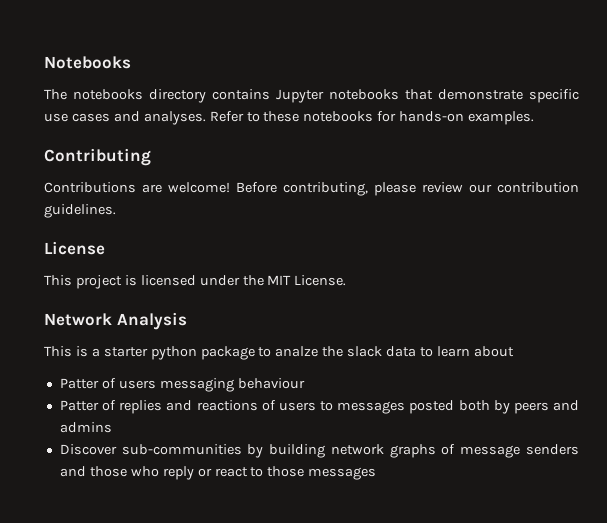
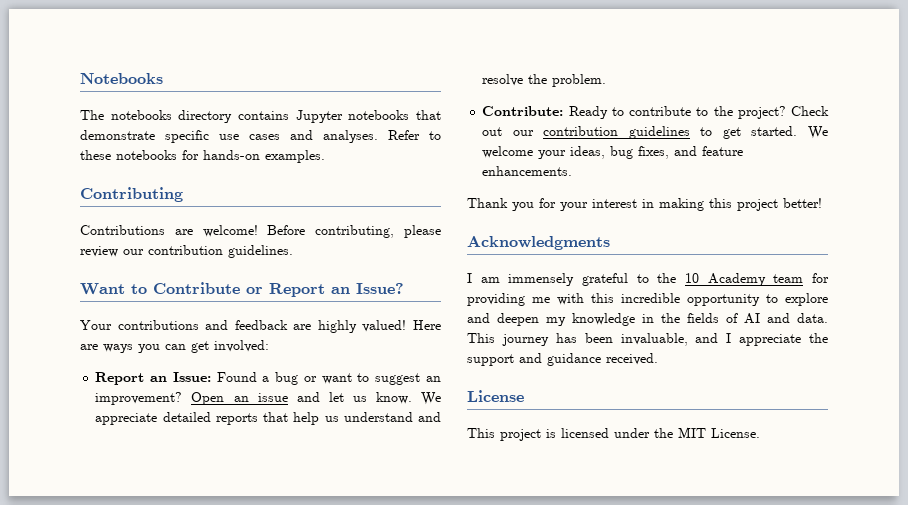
(116, 211) none -> [80,282,404,297] [80,320,441,333] [80,340,269,353] [95,372,441,385] [95,392,441,405] [95,412,442,425] [482,74,607,87] [482,106,829,119] [482,126,828,139] [482,146,744,159] [482,166,573,176] [467,198,822,211] [467,236,610,250] [467,273,829,286] [467,293,828,306] [467,313,828,326] [467,333,828,346] [467,353,658,366] // Want to Contribute or Report an Issue? // Your contributions and feedback are highly valued! Here are ways you can get involved: // Report an Issue: Found a bug or want to suggest an improvement? Open an issue and let us know. We appreciate detailed reports that help us understand and resolve the problem. // Contribute: Ready to contribute to the project? Check out our contribution guidelines to get started. We welcome your ideas, bug fixes, and feature enhancements. // Thank you for your interest in making this project better! // Acknowledgments // I am immensely grateful to the 10 Academy team for providing me with this incredible opportunity to explore and deepen my knowledge in the fields of AI and data. This journey has been invaluable, and I appreciate the support and guidance received.
[44,312,187,330] [44,346,514,360] [59,378,305,392] [59,400,579,414] [59,422,112,433] [59,444,580,458] [59,466,377,480] // Network Analysis // This is a starter python package to analze the slack data to learn about // Patter of users messaging behaviour // Patter of replies and reactions of users to messages posted both by peers and admins // Discover sub-communities by building network graphs of message senders and those who reply or react to those messages -> (760, 433) none

